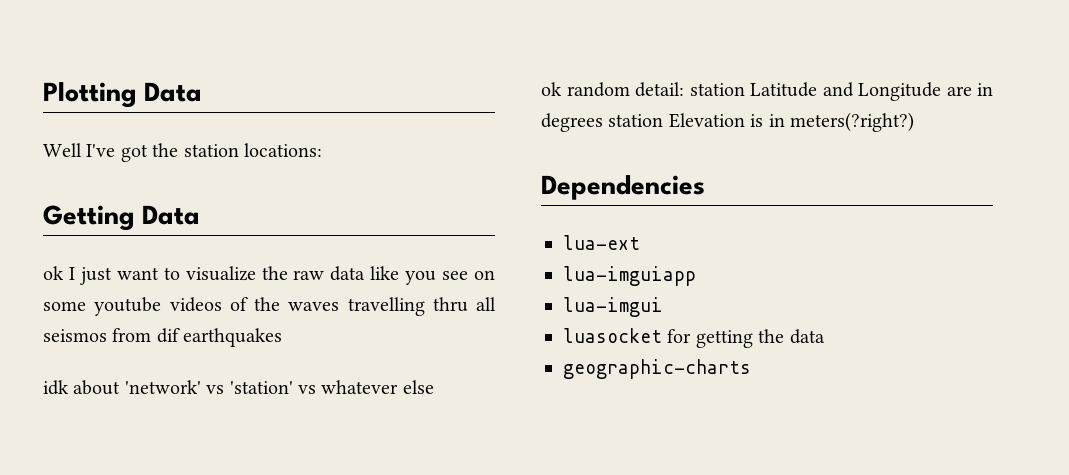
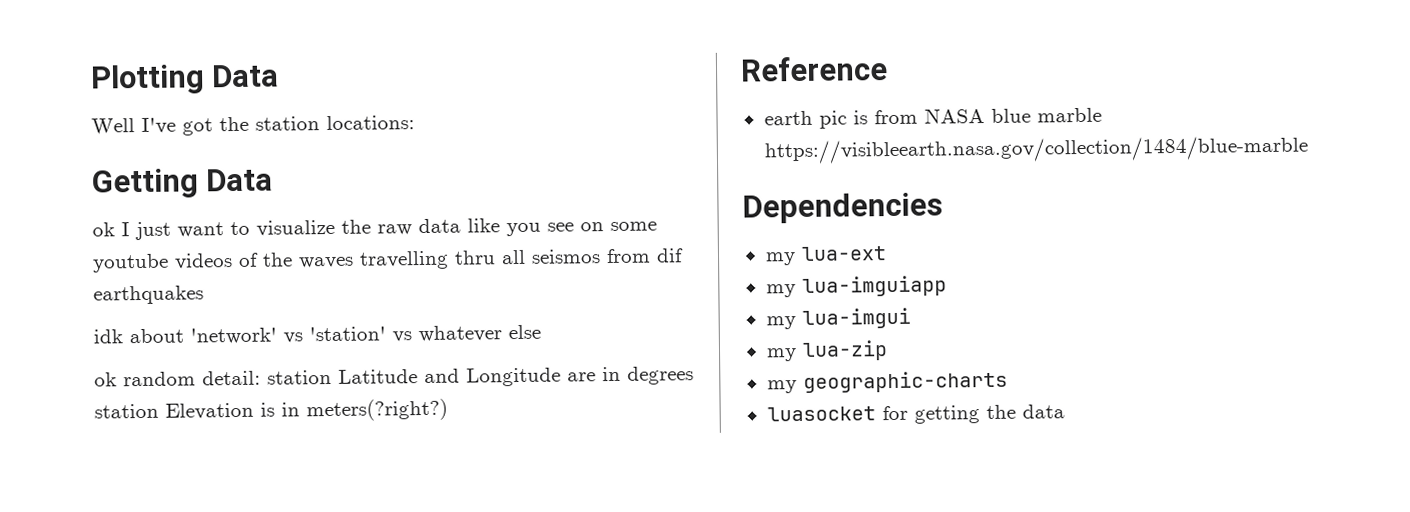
(914, 122) none -> [740,56,888,82] [763,107,1102,129] [763,135,1308,165] // Reference // earth pic is from NASA blue marble https://visibleearth.nasa.gov/collection/1484/blue-marble
(705, 187) none -> [764,252,796,266] my
(640, 242) none -> [765,284,796,298] my
(696, 276) none -> [765,316,796,330] my
(663, 307) none -> [765,340,888,362] [766,370,1008,394] // my lua-zip // my geographic-charts
[563,359,751,379] // geographic-charts -> (1065, 411) none

